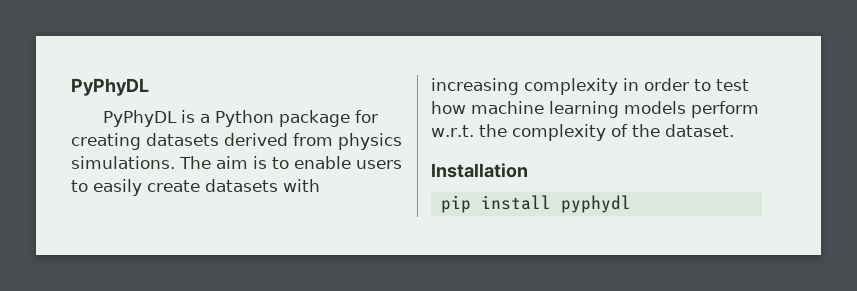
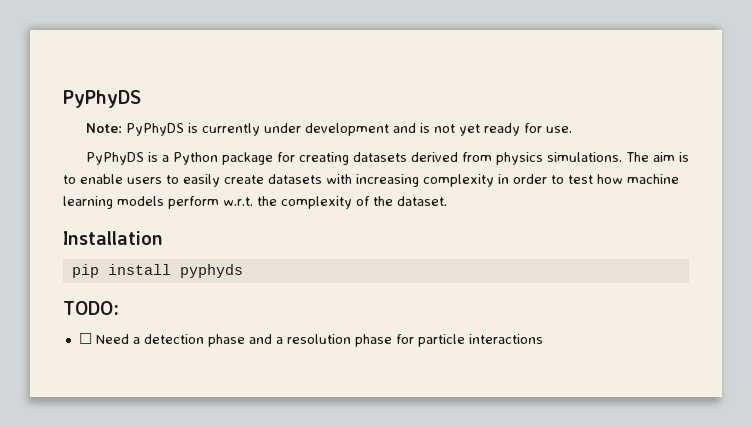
[71,78,149,96] [102,110,177,127] PyPhyDL // PyPhyDL -> [63,90,141,108] [85,123,572,136] [85,152,144,165] PyPhyDS // Note: PyPhyDS is currently under development and is not yet ready for use. // PyPhyDS
[560,195,631,213] pyphydl -> [179,264,243,278] [63,301,119,315] [78,333,543,347] pyphyds // TODO: // ☐ Need a detection phase and a resolution phase for particle interactions

